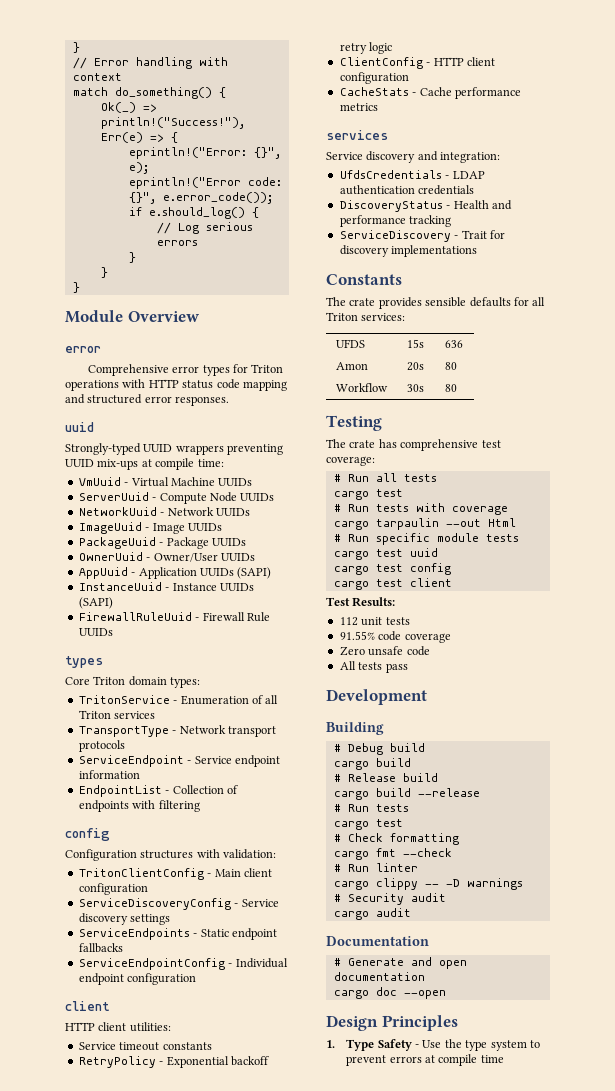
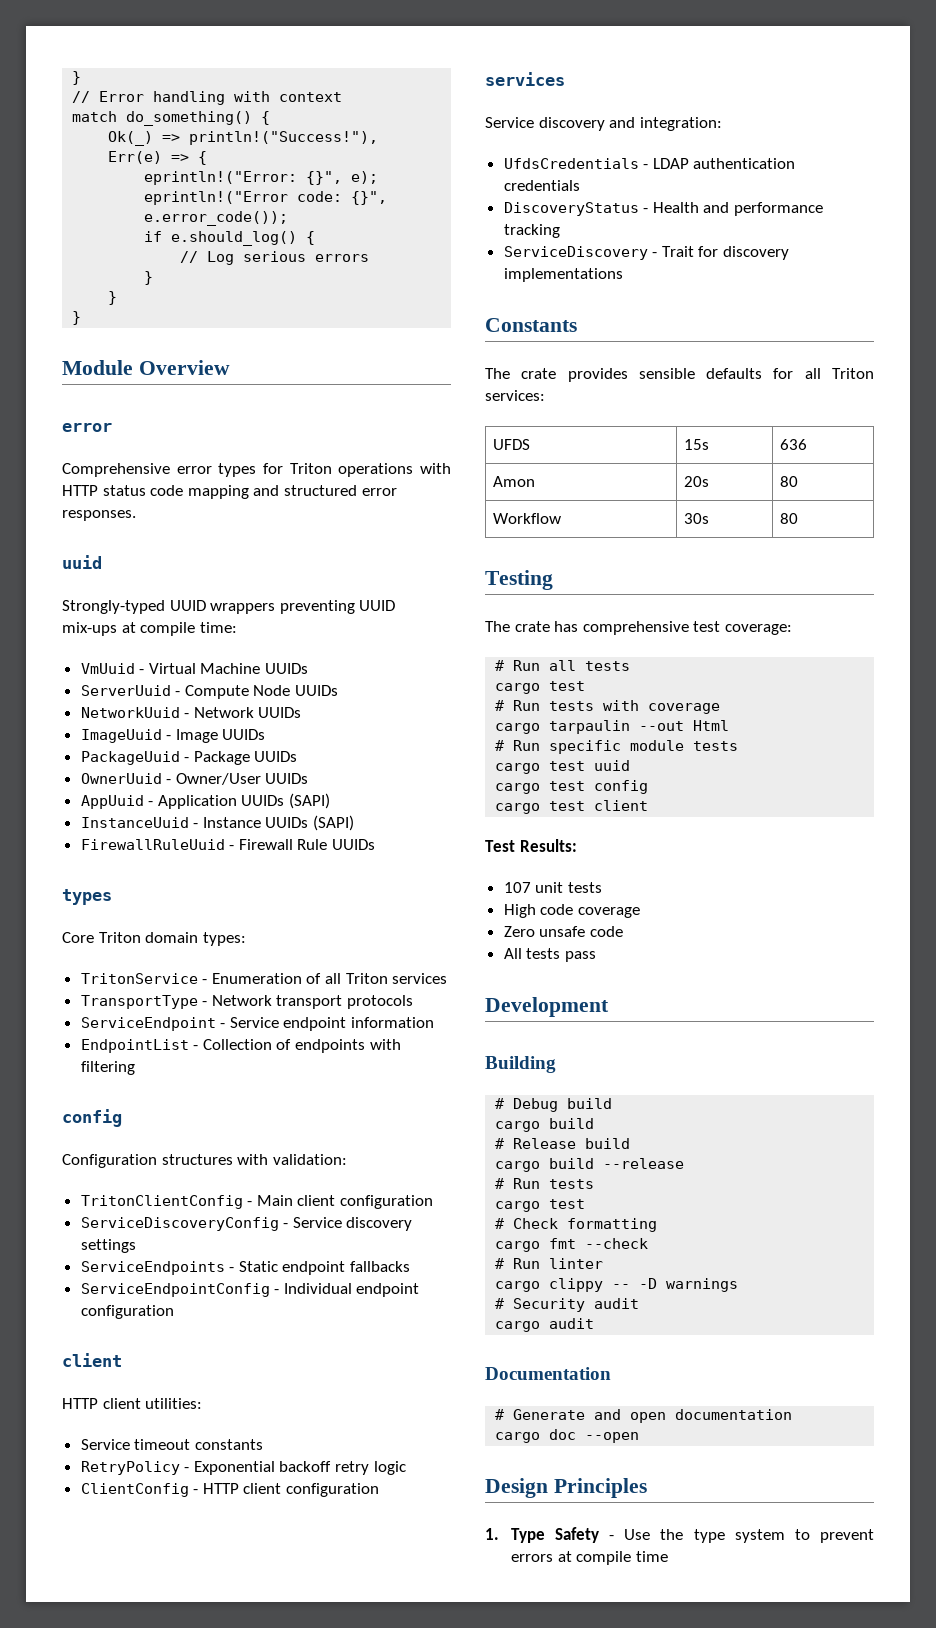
[339,87,521,99] [339,103,378,111] // CacheStats - Cache performance metrics -> (380, 1490) none
[339,617,358,626] 112 -> [503,882,531,893] 107
[339,631,375,640] 91.55% -> [503,904,536,918] High

